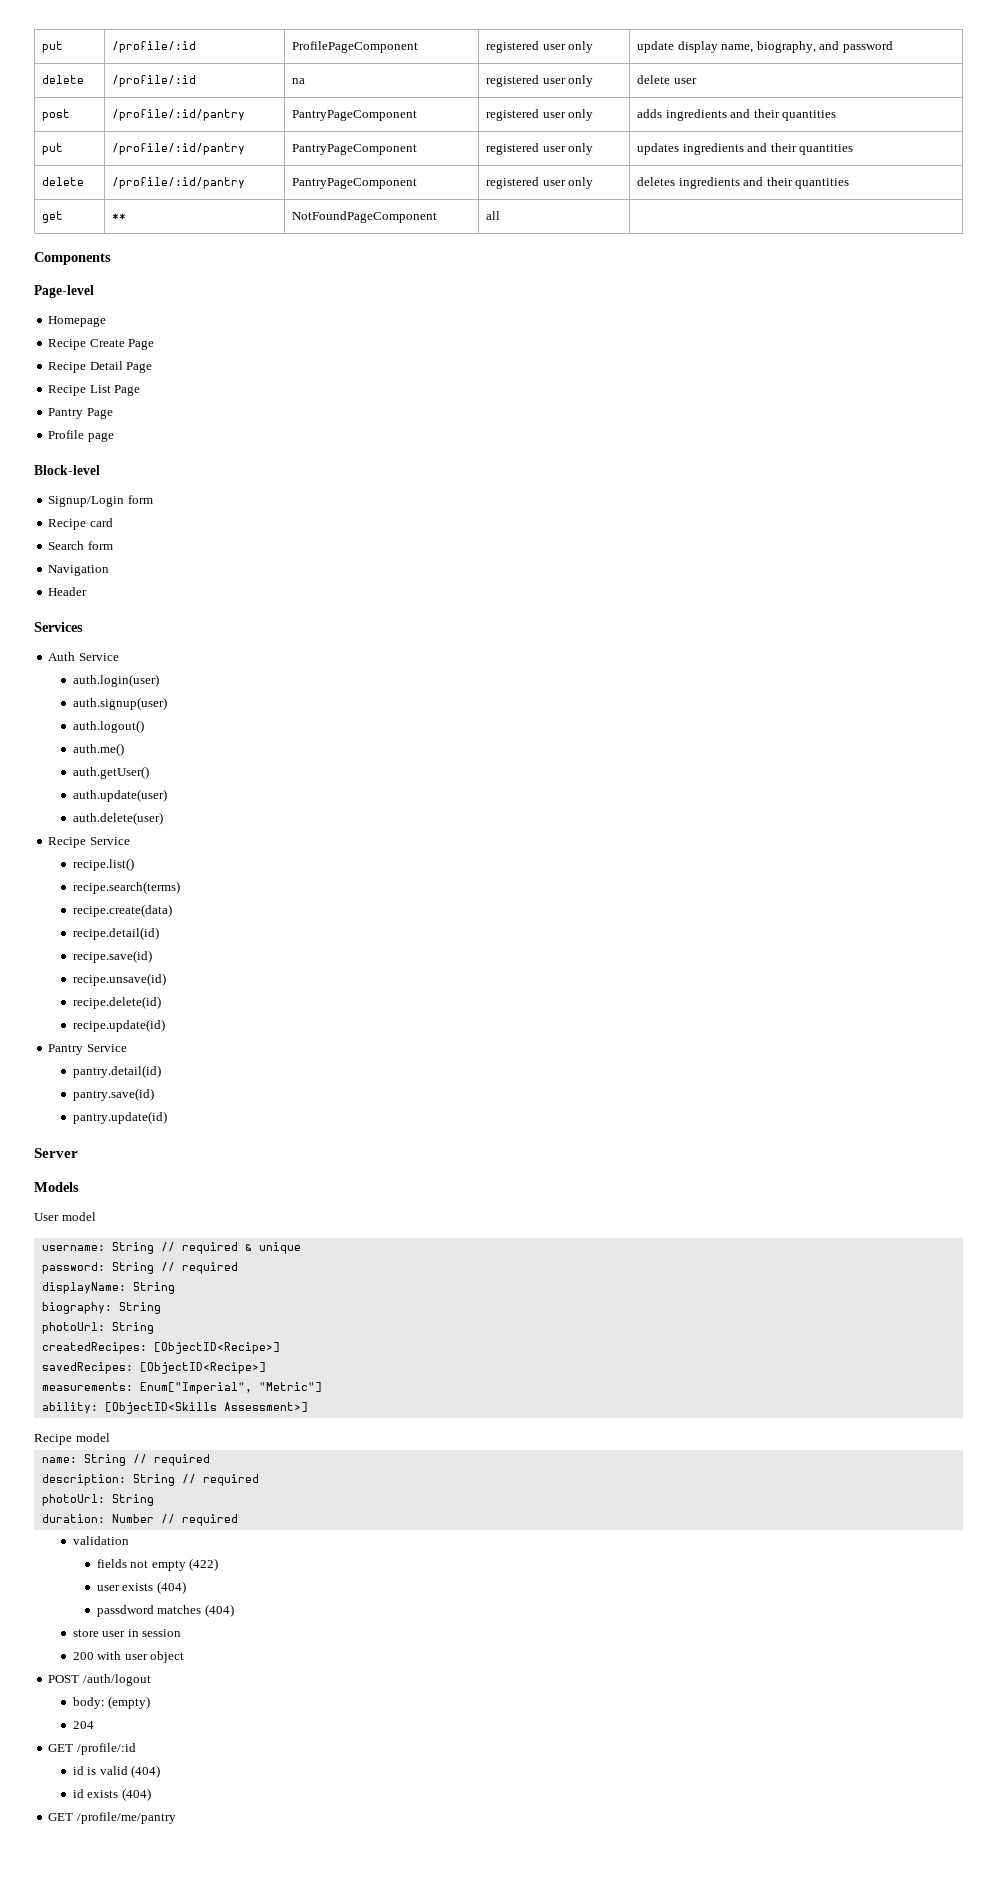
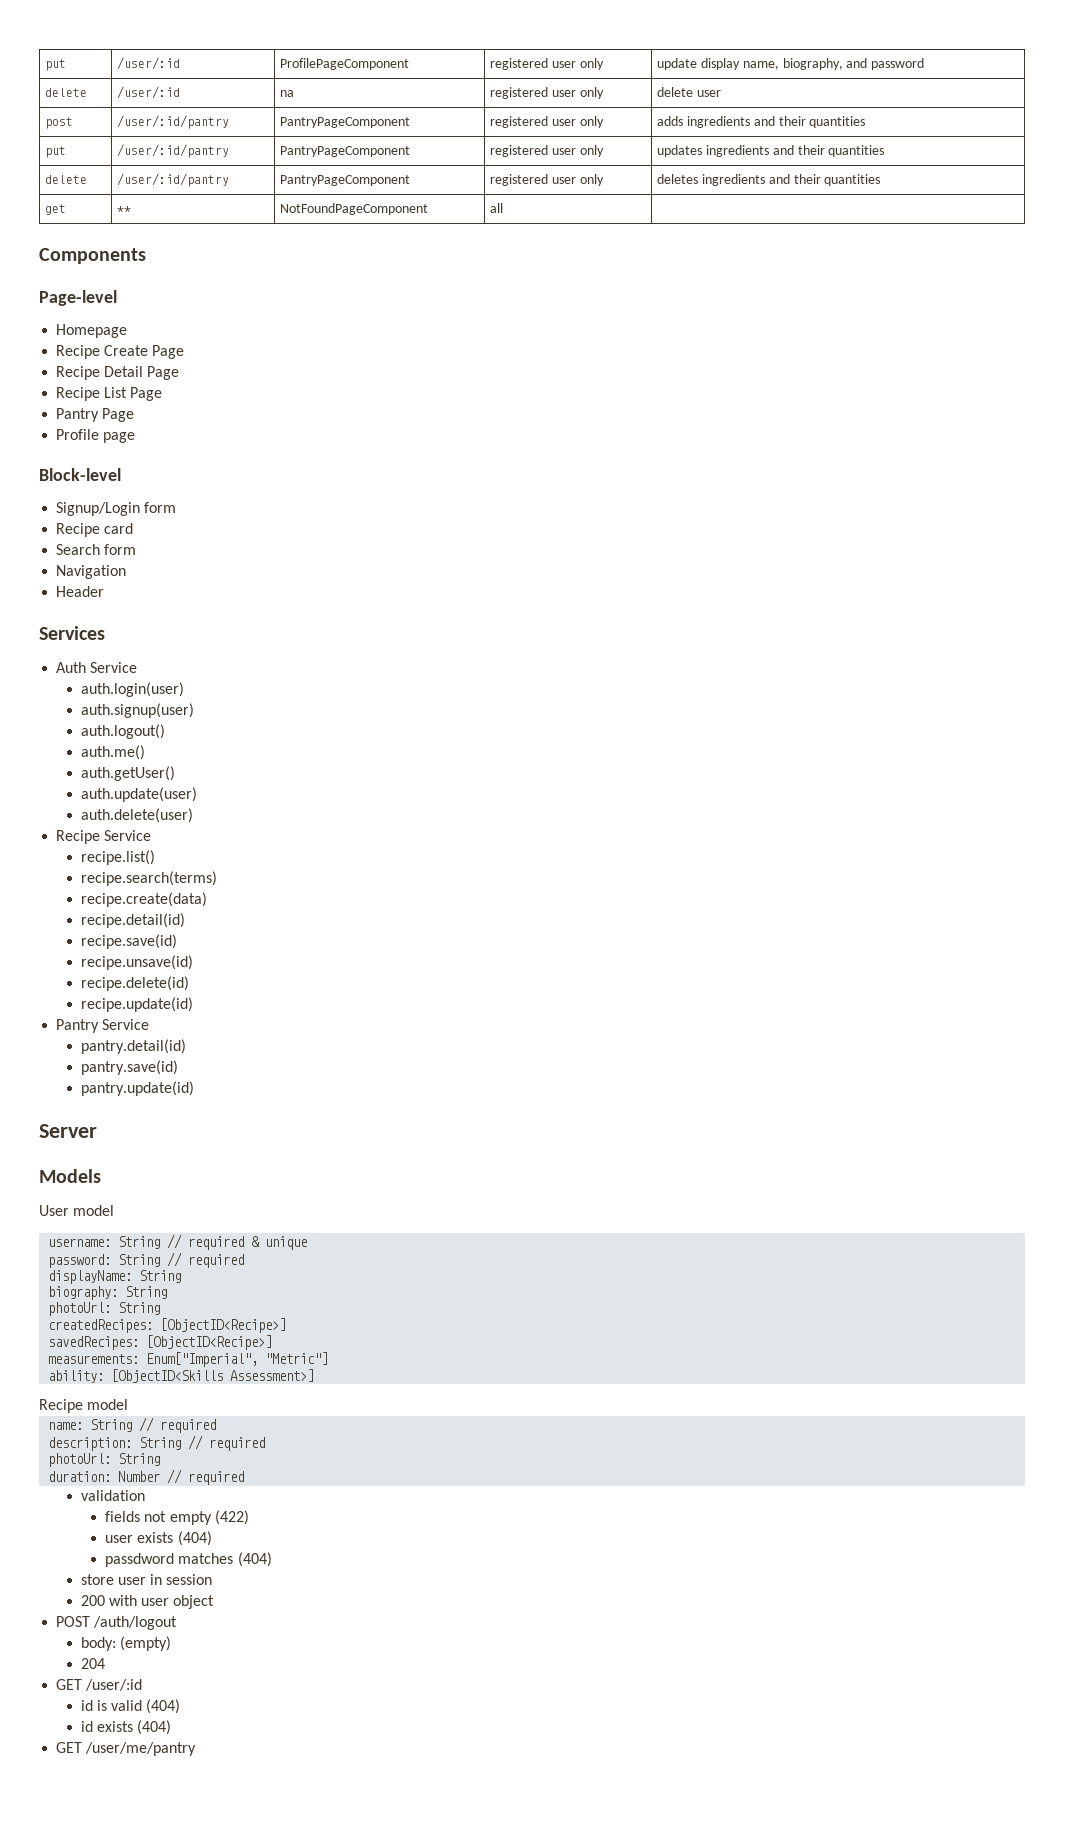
[42,41,64,53] [112,41,197,53] put | /profile/:id -> [45,59,67,71] [117,57,181,70] put | /user/:id
[112,75,197,87] /profile/:id -> [117,86,181,99] /user/:id
[112,109,246,121] /profile/:id/pantry -> [117,115,230,129] /user/:id/pantry
[112,143,246,155] /profile/:id/pantry -> [117,144,230,158] /user/:id/pantry
[112,177,246,189] /profile/:id/pantry -> [117,173,230,187] /user/:id/pantry
[76,1743,136,1755] /profile/:id -> [85,1679,143,1691] /user/:id
[76,1812,176,1824] /profile/me/pantry -> [85,1742,197,1756] /user/me/pantry

